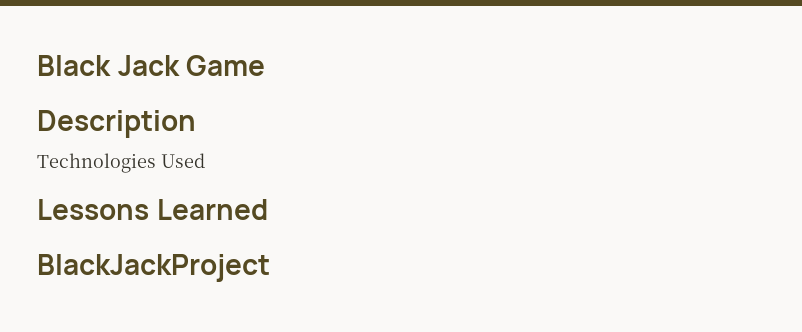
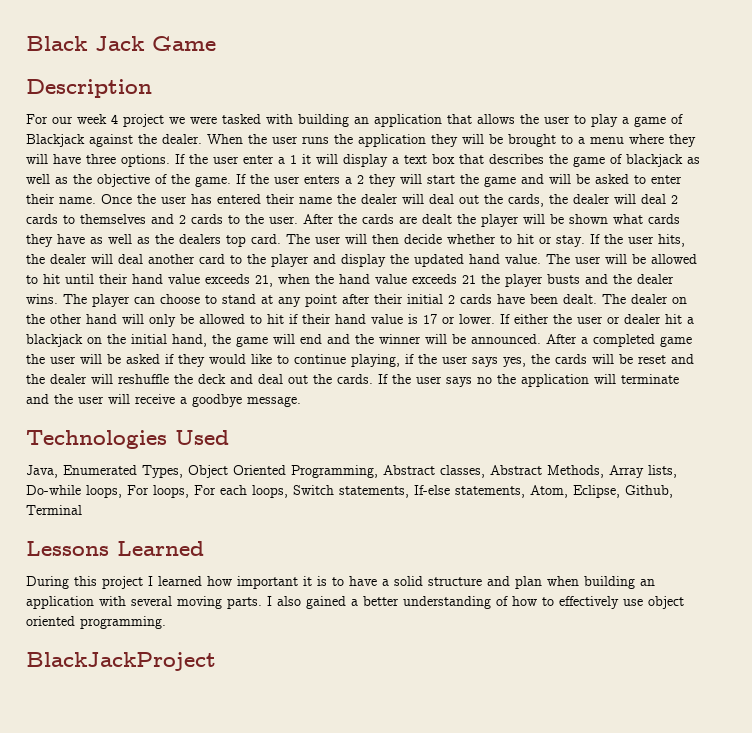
[37,153,205,173] [37,199,268,220] Technologies Used // Lessons Learned -> [26,114,683,127] [26,134,696,147] [26,154,700,167] [26,174,682,187] [26,194,678,207] [26,214,680,227] [26,234,685,247] [26,254,697,267] [26,274,674,287] [26,294,687,307] [26,314,694,327] [26,334,692,347] [26,354,694,367] [26,374,679,387] [26,394,301,407] [26,430,229,449] [26,465,677,478] [26,485,673,498] [26,505,82,515] [26,541,204,556] [26,576,655,589] [26,596,684,609] [26,616,166,629] For our week 4 project we were tasked with building an application that allows the user to play a game of Blackjack against the dealer. When the user runs the application they will be brought to a menu where they will have three options. If the user enter a 1 it will display a text box that describes the game of blackjack as well as the objective of the game. If the user enters a 2 they will start the game and will be asked to enter their name. Once the user has entered their name the dealer will deal out the cards, the dealer will deal 2 cards to themselves and 2 cards to the user. After the cards are dealt the player will be shown what cards they have as well as the dealers top card. The user will then decide whether to hit or stay. If the user hits, the dealer will deal another card to the player and display the updated hand value. The user will be allowed to hit until their hand value exceeds 21, when the hand value exceeds 21 the player busts and the dealer wins. The player can choose to stand at any point after their initial 2 cards have been dealt. The dealer on the other hand will only be allowed to hit if their hand value is 17 or lower. If either the user or dealer hit a blackjack on the initial hand, the game will end and the winner will be announced. After a completed game the user will be asked if they would like to continue playing, if the user says yes, the cards will be reset and the dealer will reshuffle the deck and deal out the cards. If the user says no the application will terminate and the user will receive a goodbye message. // Technologies Used // Java, Enumerated Types, Object Oriented Programming, Abstract classes, Abstract Methods, Array lists, Do-while loops, For loops, For each loops, Switch statements, If-else statements, Atom, Eclipse, Github, Terminal // Lessons Learned // During this project I learned how important it is to have a solid structure and plan when building an application with several moving parts. I also gained a better understanding of how to effectively use object oriented programming.

